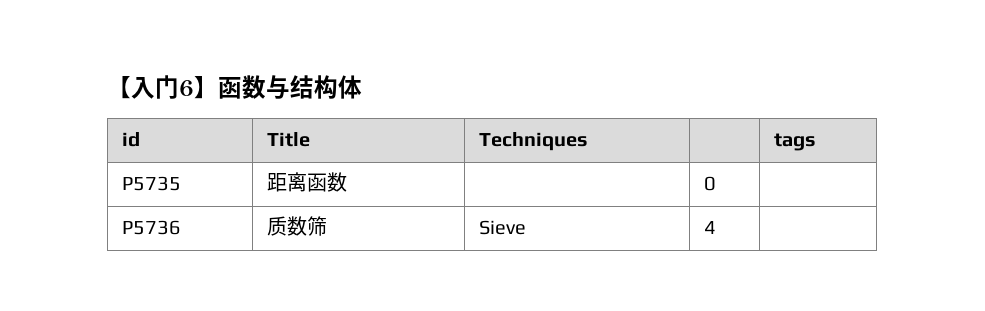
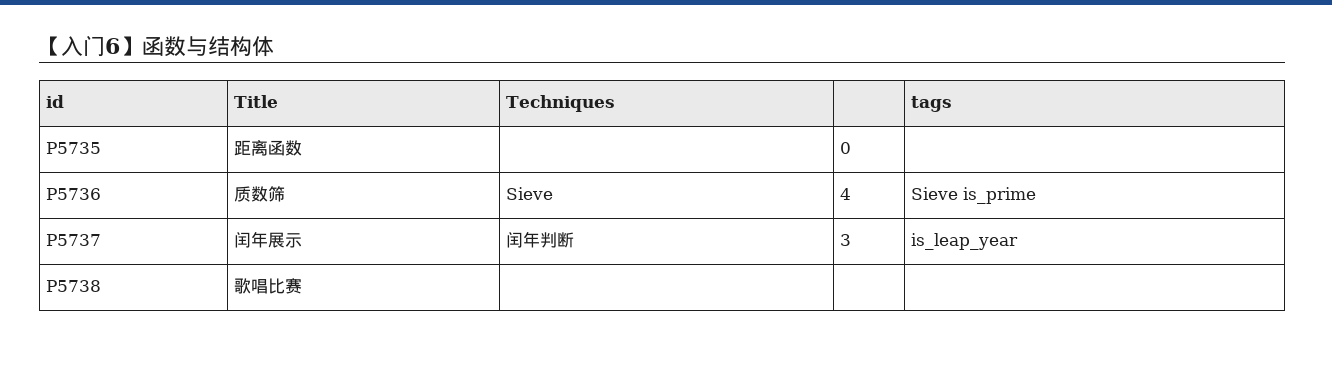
(717, 227) none -> [911,187,1037,204] [46,234,102,246] [234,231,303,248] [506,231,575,248] [840,234,852,246] [911,233,1019,250] [46,280,102,292] [234,278,303,294] | Sieve is_prime // P5737 | 闰年展示 | 闰年判断 | 3 | is_leap_year // P5738 | 歌唱比赛 | |

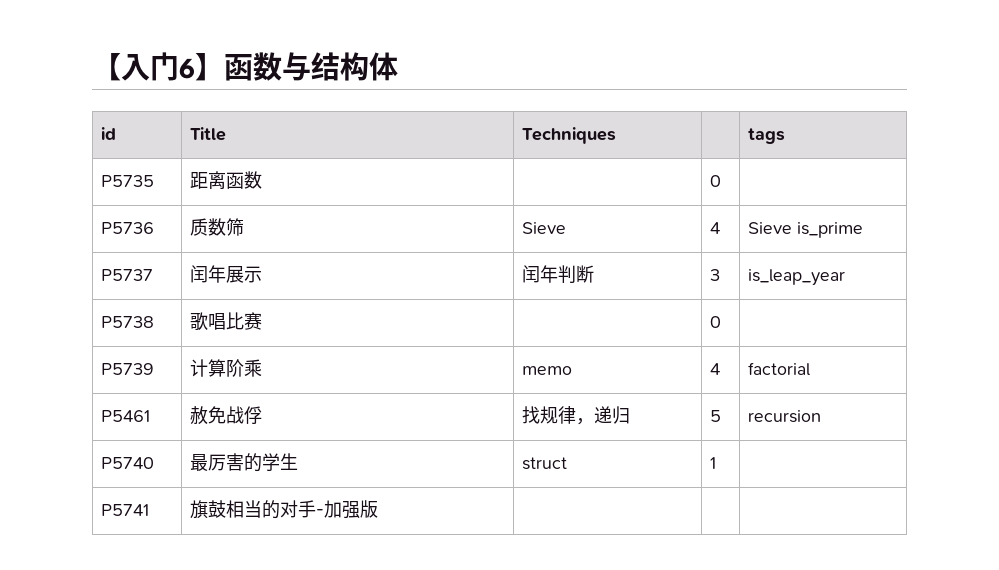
(303, 286) none -> [710,316,722,328] [101,363,155,375] [190,359,263,377] [522,366,573,375] [710,363,721,375] [748,362,811,376] [101,410,151,422] [190,406,263,425] [522,406,631,425] [710,410,722,422] [748,410,822,423] [101,457,155,469] [190,453,299,472] [522,457,568,470] [710,457,717,469] [101,504,150,516] [190,500,379,519] | 0 | // P5739 | 计算阶乘 | memo | 4 | factorial // P5461 | 赦免战俘 | 找规律，递归 | 5 | recursion // P5740 | 最厉害的学生 | struct | 1 | // P5741 | 旗鼓相当的对手-加强版 |

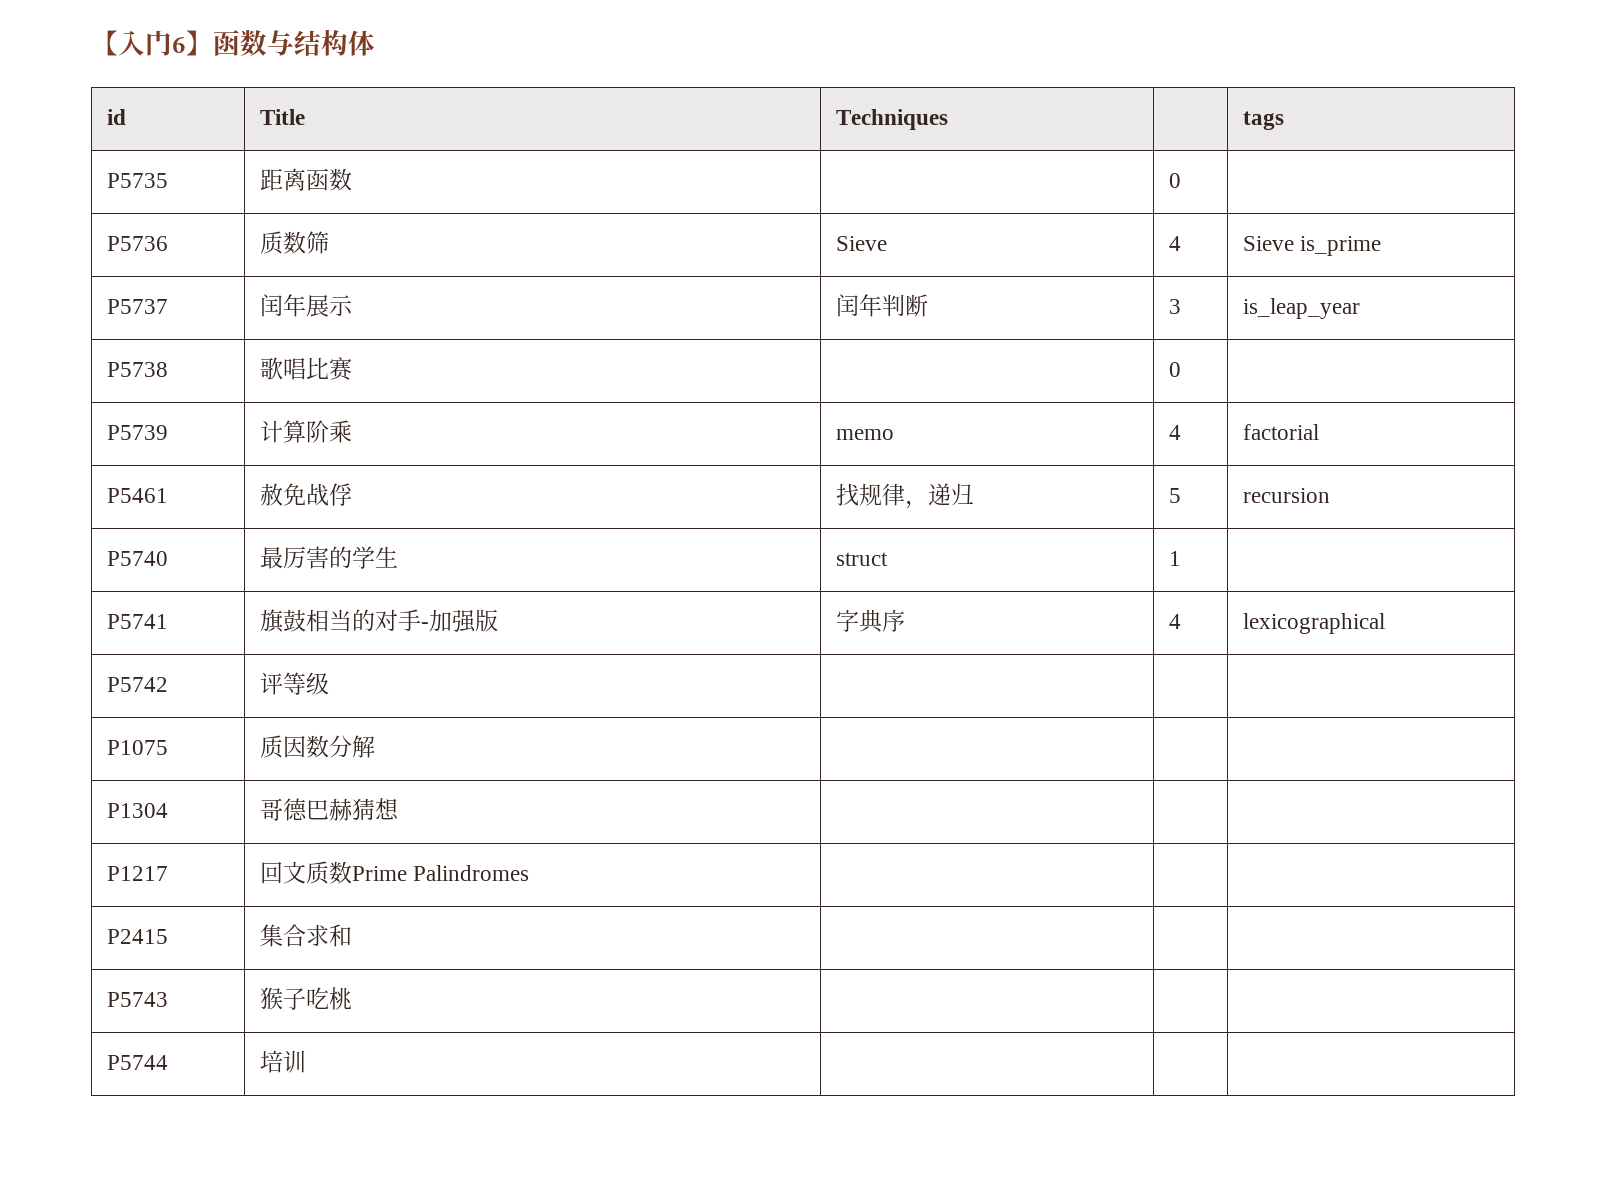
(379, 509) none -> [835,609,905,633] [1168,614,1181,629] [1242,613,1385,634] [106,677,168,692] [259,672,329,695] [106,740,168,755] [259,735,375,758] [106,803,168,818] [259,798,399,821] [106,866,168,881] [259,861,530,884] [106,929,168,944] [259,924,352,947] [106,992,168,1007] [259,987,352,1010] [106,1055,168,1070] [259,1050,306,1073] | 字典序 | 4 | lexicographical // P5742 | 评等级 | | | // P1075 | 质因数分解 | | | // P1304 | 哥德巴赫猜想 | | | // P1217 | 回文质数Prime Palindromes | | | // P2415 | 集合求和 | | | // P5743 | 猴子吃桃 | | | // P5744 | 培训

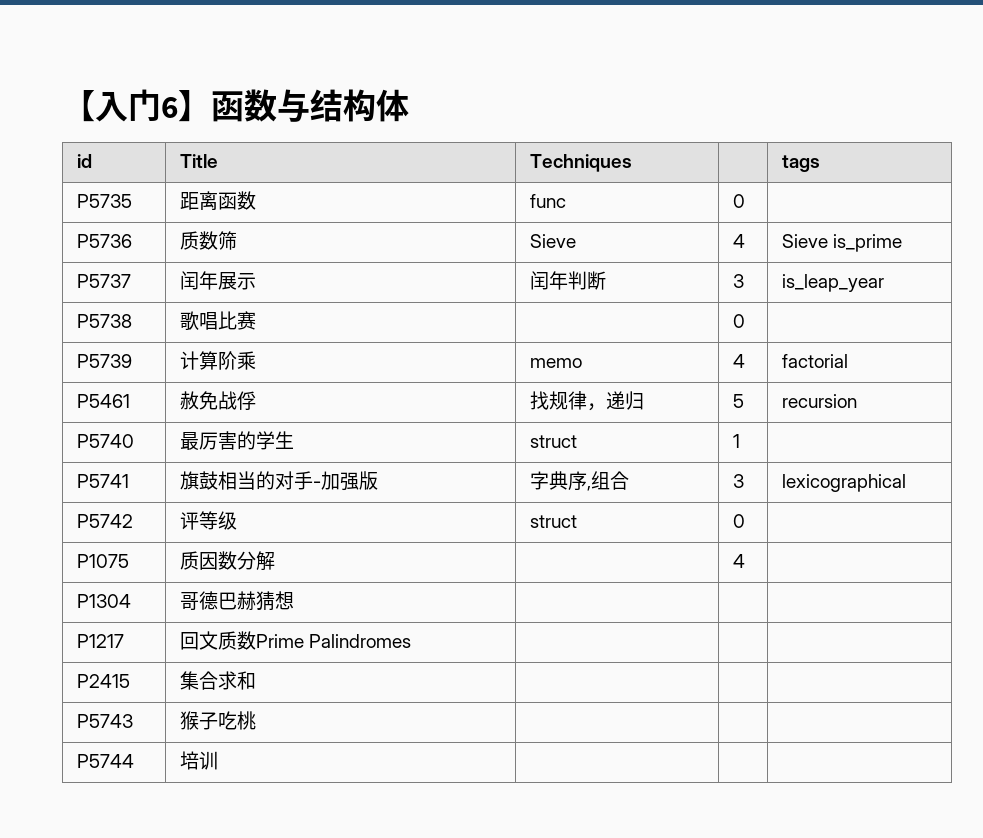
(352, 179) none -> [529,194,566,208] func
[1168,614,1181,629] | 4 -> [586,471,629,491] [732,474,744,488] ,组合 | 3
(329, 683) | -> [529,515,577,528] [732,514,745,528] struct | 0
(375, 746) none -> [732,554,745,568] 4

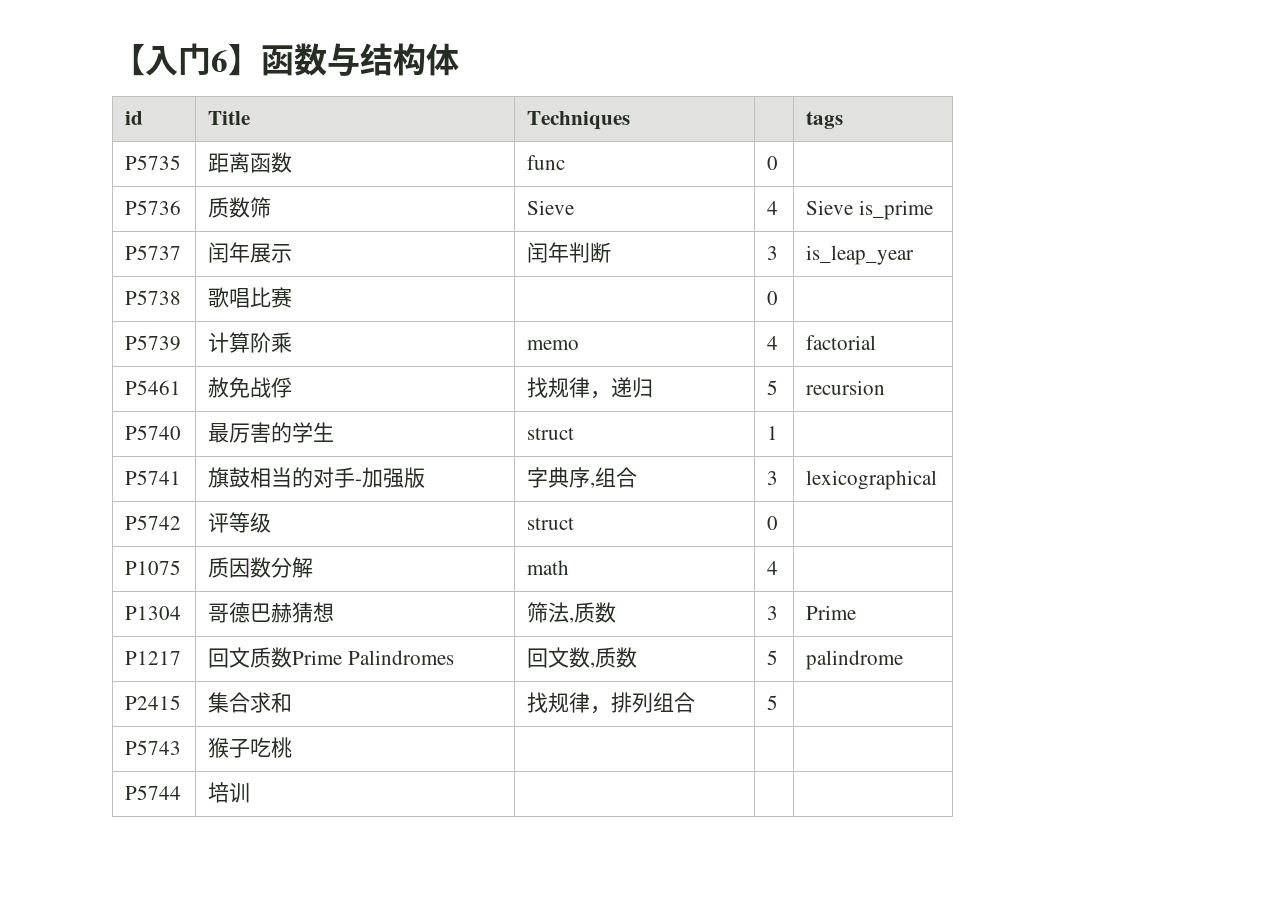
(275, 561) none -> [527,560,570,575] math
(294, 600) | | -> [527,602,617,623] [767,606,779,620] [806,605,857,620] 筛法,质数 | 3 | Prime
[76,674,130,688] [179,671,256,690] | | // P2415 | 集合求和 | | -> [527,647,638,668] [767,650,779,665] [806,650,904,670] [125,695,182,710] [208,692,293,713] [527,692,696,714] [767,695,779,710] 回文数,质数 | 5 | palindrome // P2415 | 集合求和 | 找规律，排列组合 | 5

